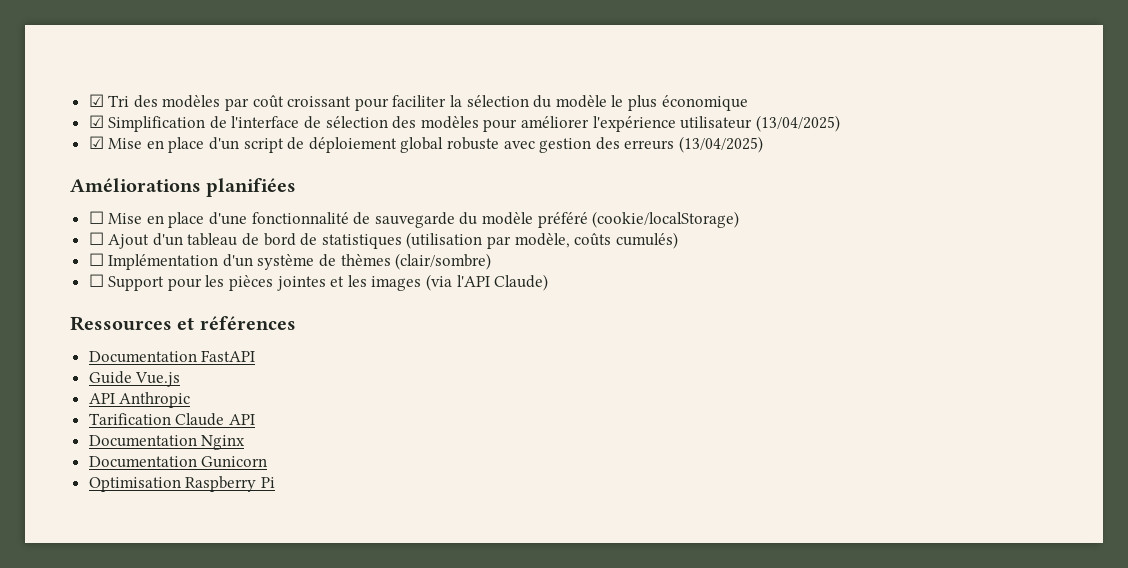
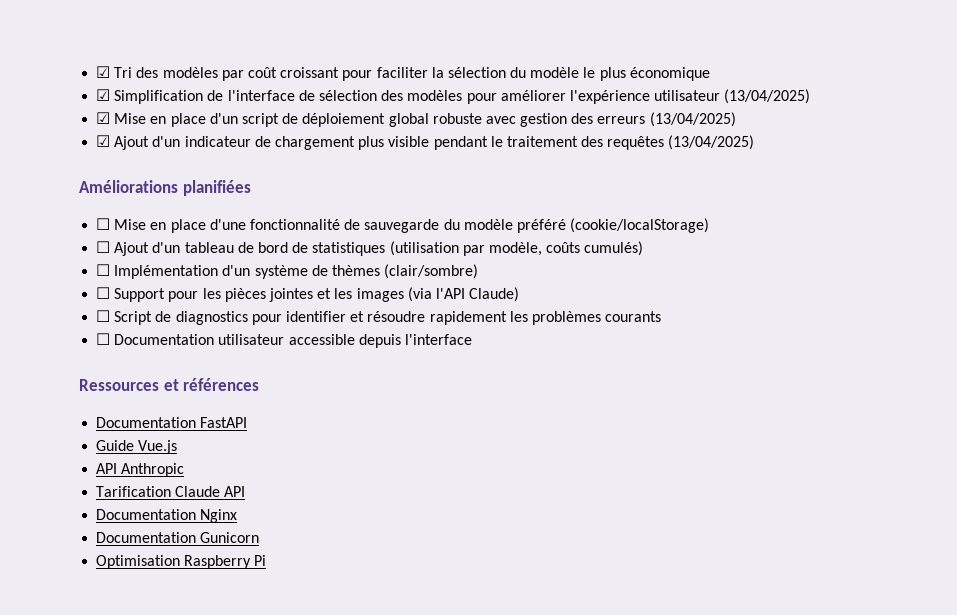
(763, 144) none -> [96,135,755,150] // ☑ Ajout d'un indicateur de chargement plus visible pendant le traitement des requêtes (13/04/2025)
(549, 282) none -> [96,310,662,325] [96,333,472,348] // ☐ Script de diagnostics pour identifier et résoudre rapidement les problèmes courants // ☐ Documentation utilisateur accessible depuis l'interface

